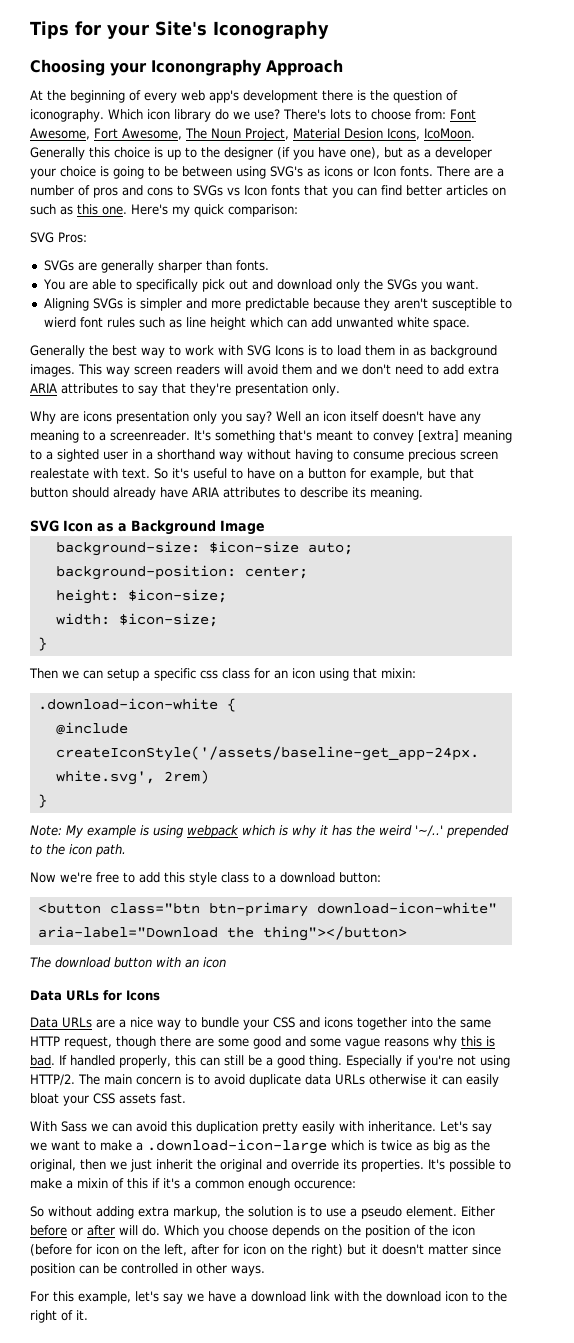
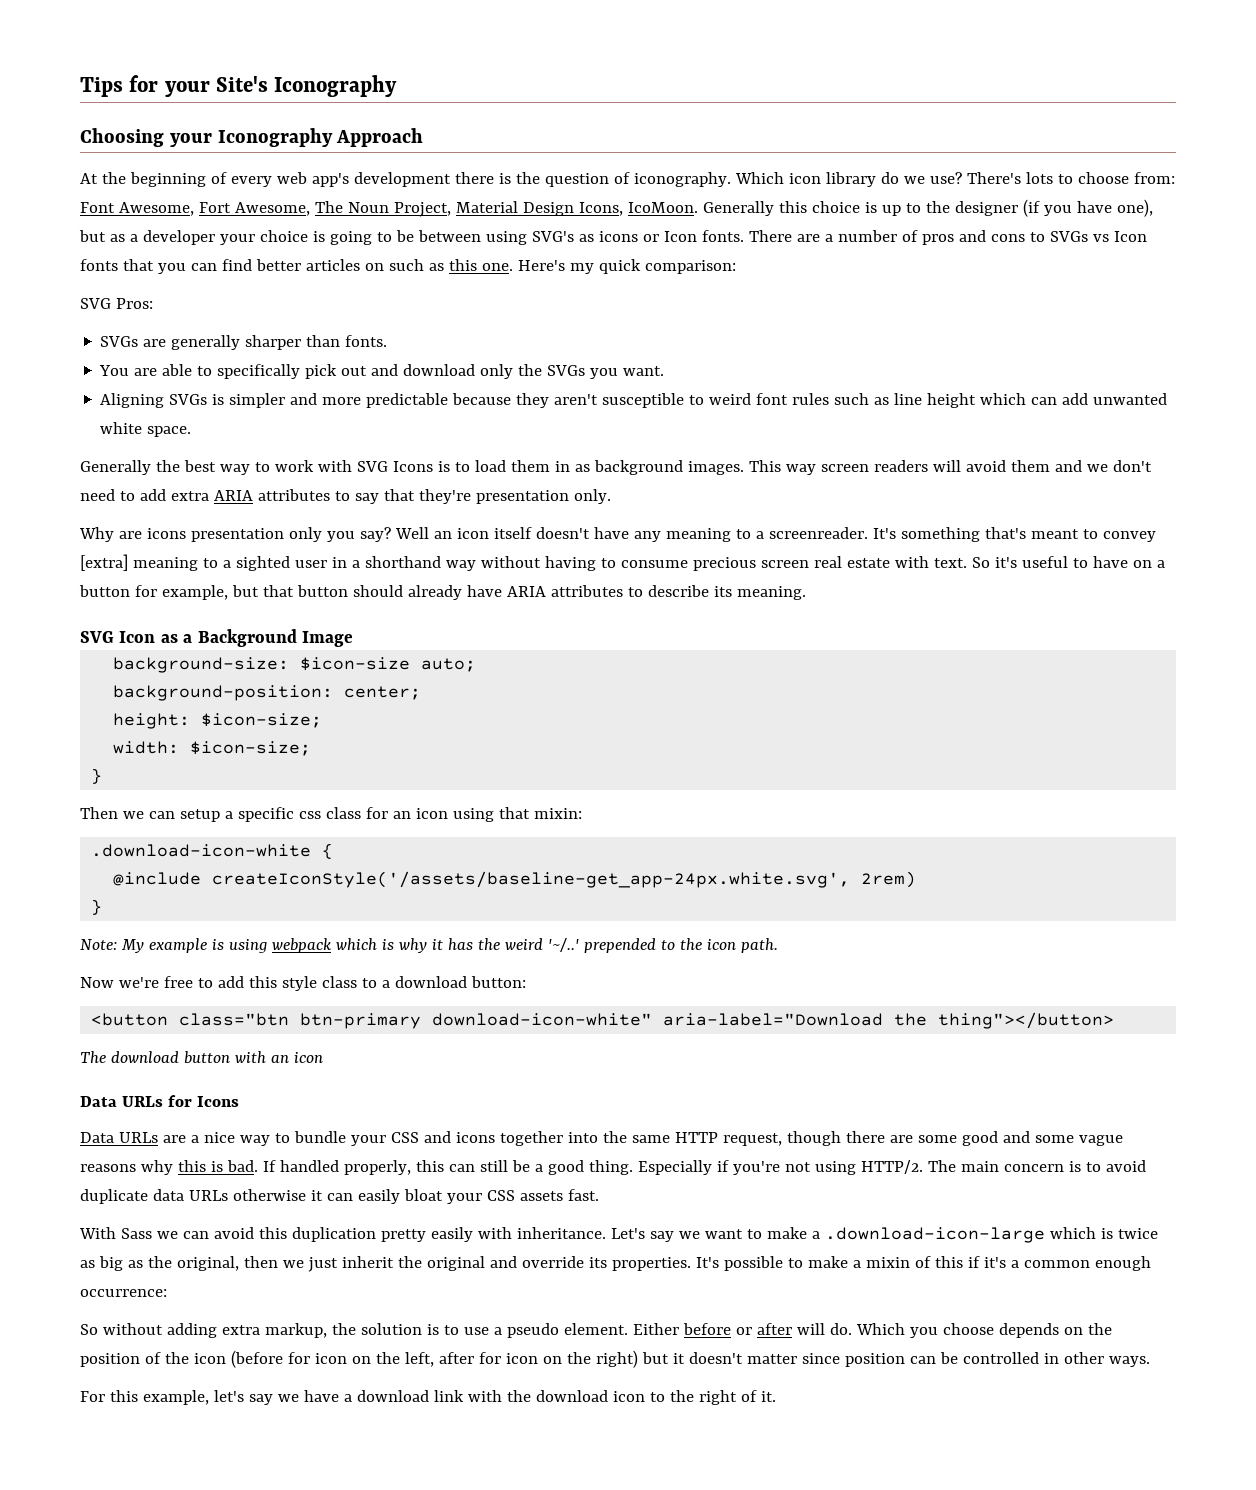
[151,59,262,76] Iconongraphy -> [217,128,333,147] Iconography
[344,128,383,139] Desion -> [522,202,574,216] Design
[43,317,76,328] wierd -> [709,393,752,405] weird
[30,468,89,479] realestate -> [813,556,890,568] real estate
[294,1180,356,1189] occurence: -> [80,1289,167,1297] occurrence:

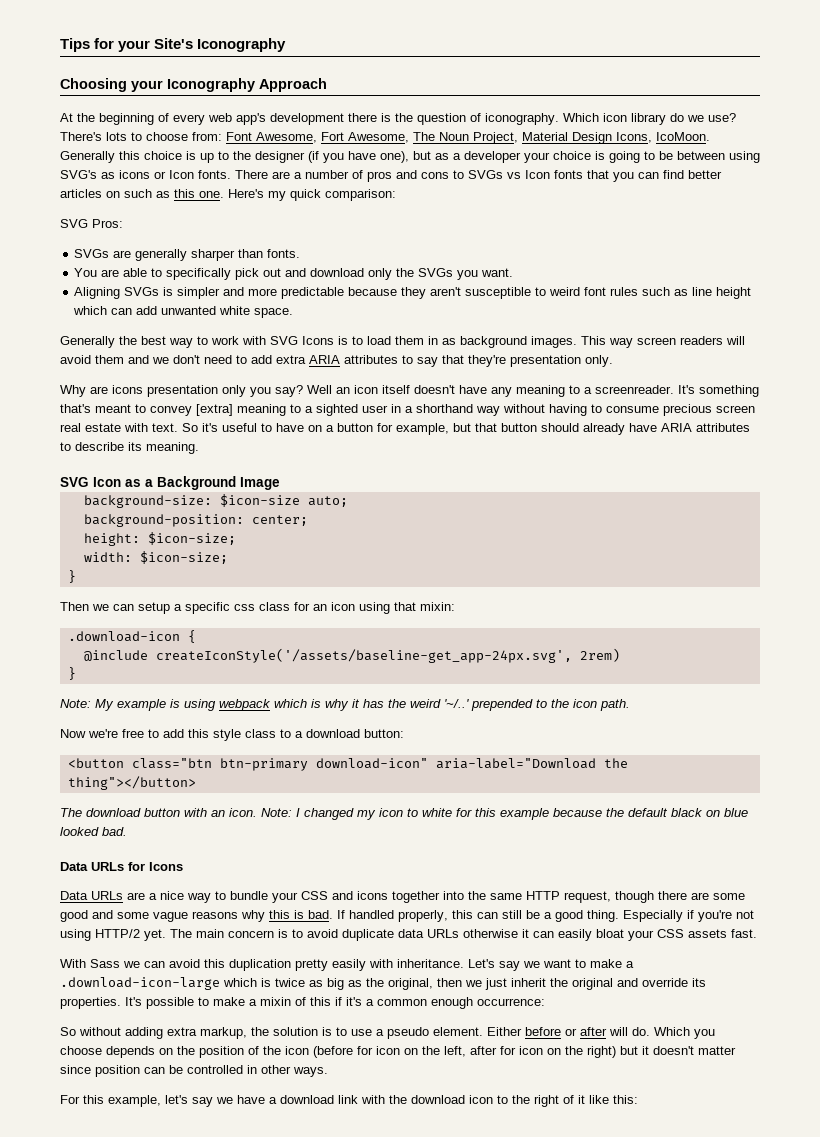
[91,844,312,857] .download-icon-white -> [67,631,180,642] .download-icon
[212,871,851,888] createIconStyle('/assets/baseline-get_app-24px.white.svg', -> [155,648,572,663] createIconStyle('/assets/baseline-get_app-24px.svg',
[432,1013,653,1026] download-icon-white" -> [315,758,428,769] download-icon"
[293,1052,323,1063] icon -> [229,808,748,820] [60,827,127,836] icon. Note: I changed my icon to white for this example because the default black on blue looked bad.
[860,1160,923,1174] HTTP/2. -> [95,929,166,941] HTTP/2 yet.
[760,1391,776,1402] it. -> [578,1095,638,1104] it like this:

